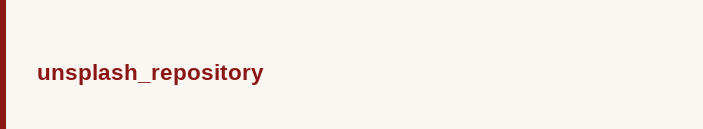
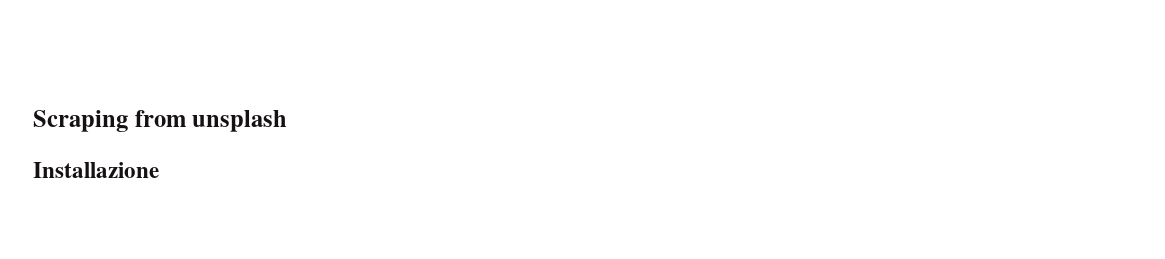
[37,64,264,85] unsplash_repository -> [33,110,288,132] [33,162,159,178] Scraping from unsplash // Installazione

